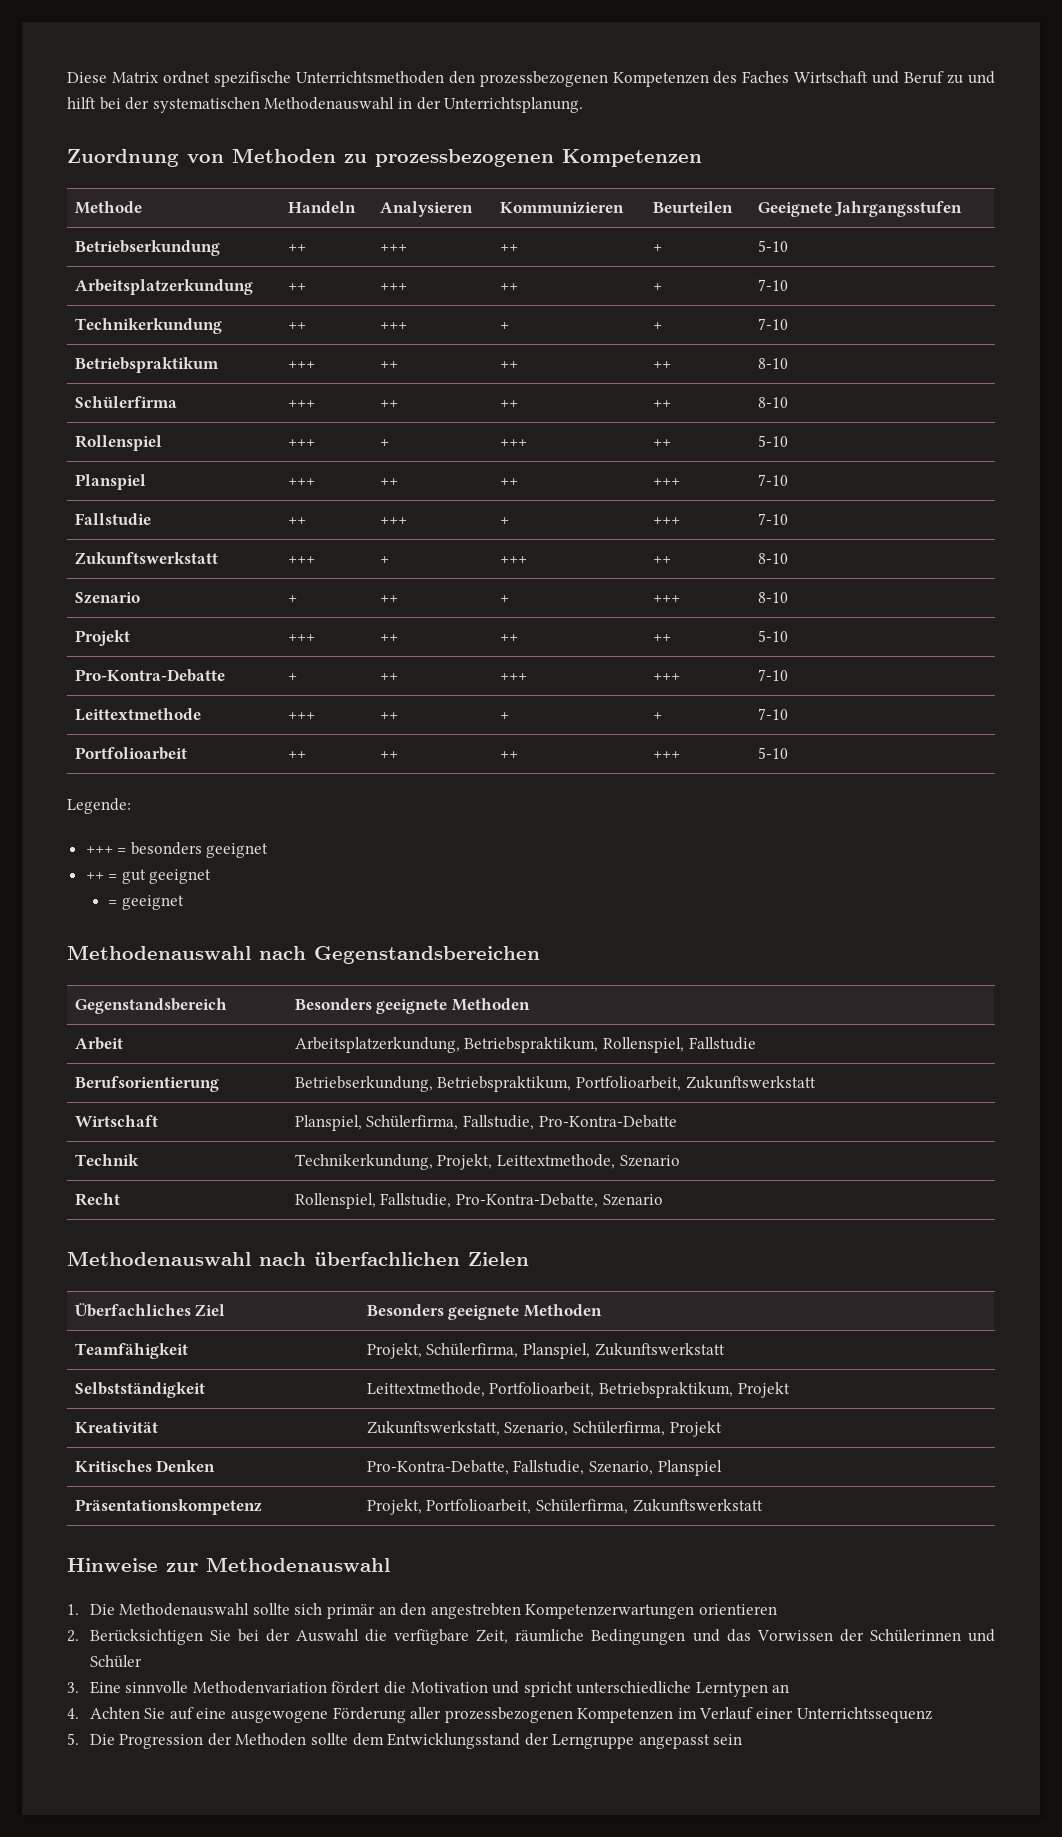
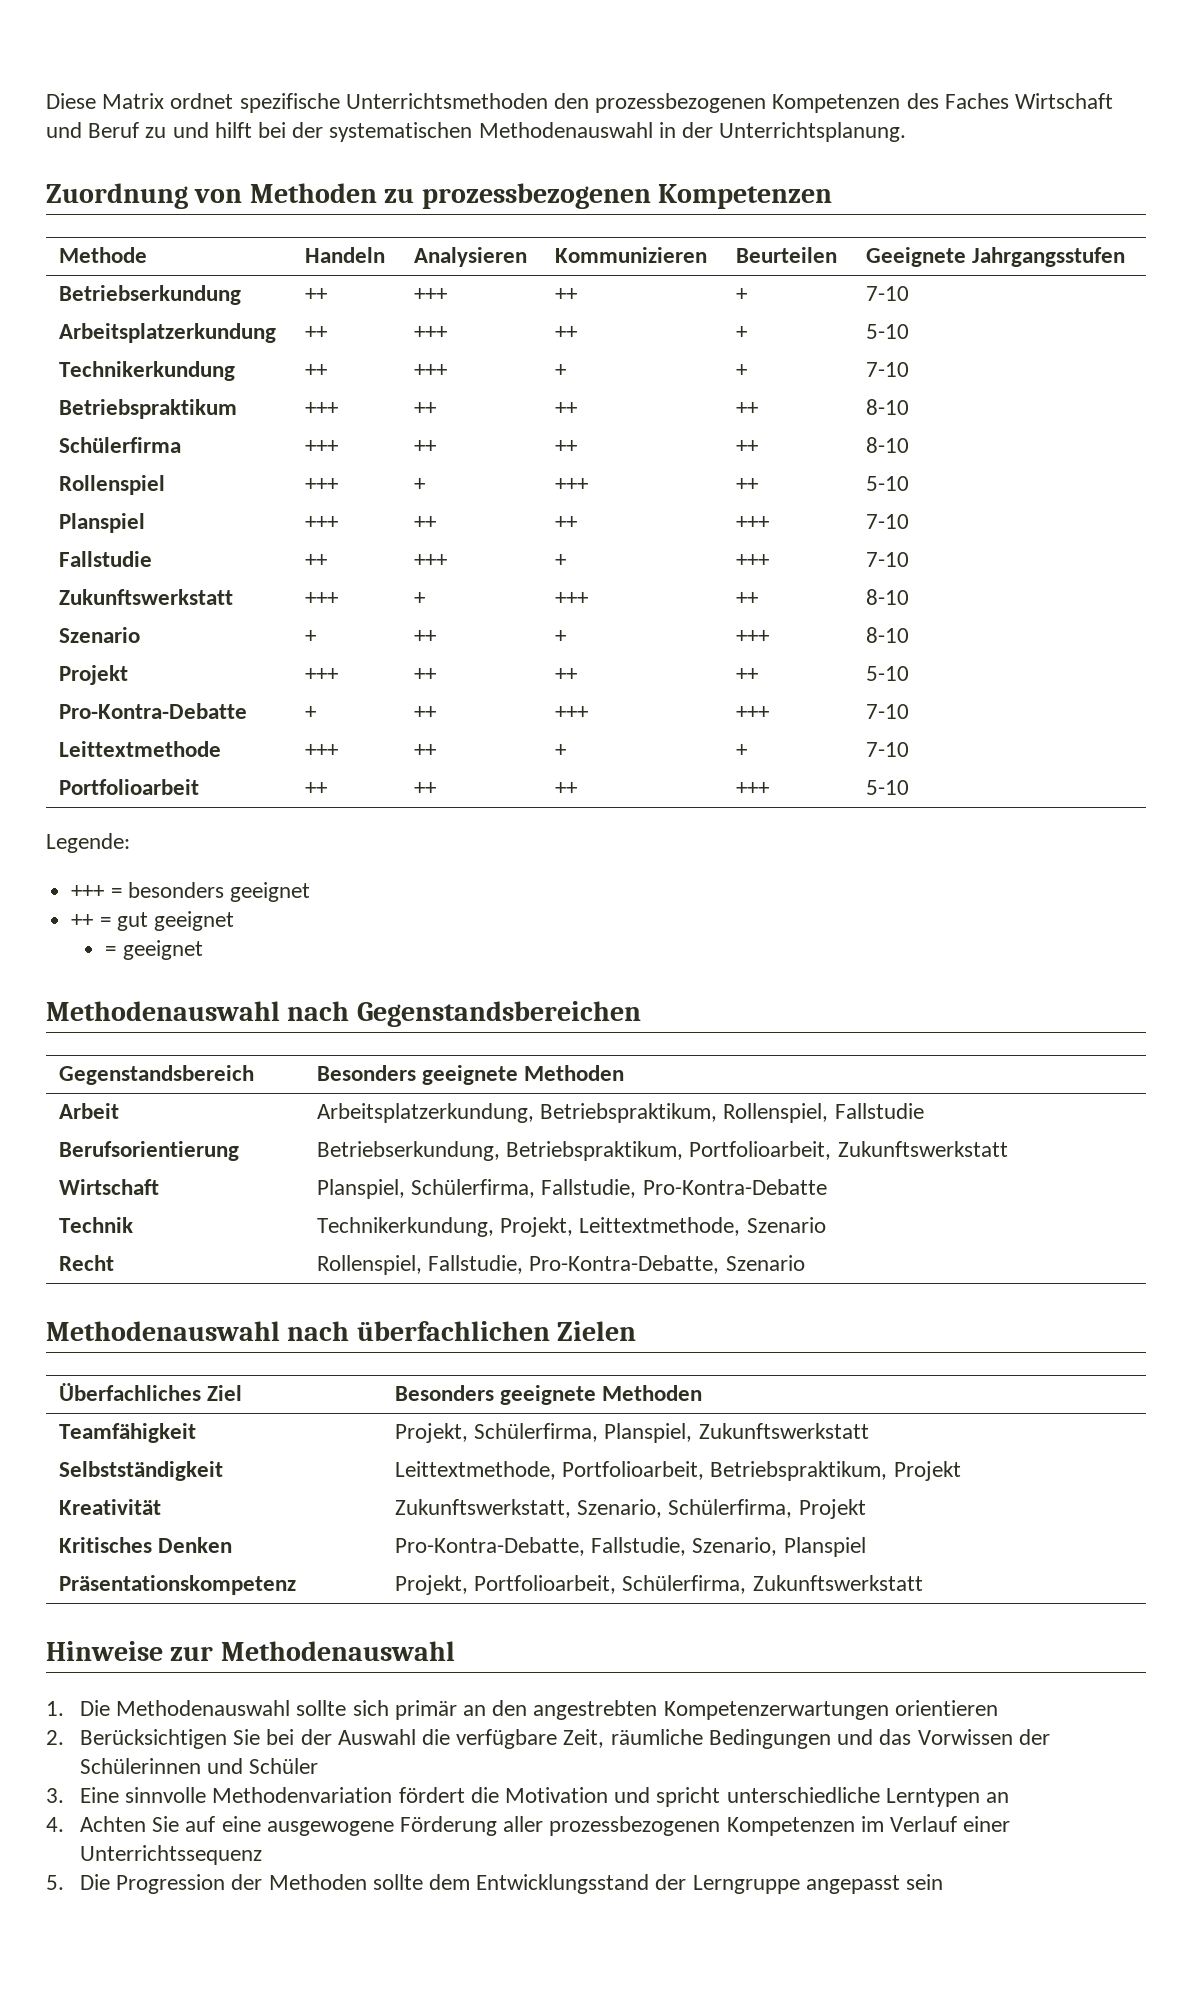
[757,240,788,252] 5-10 -> [865,286,909,301] 7-10
[757,279,788,291] 7-10 -> [865,324,909,339] 5-10

